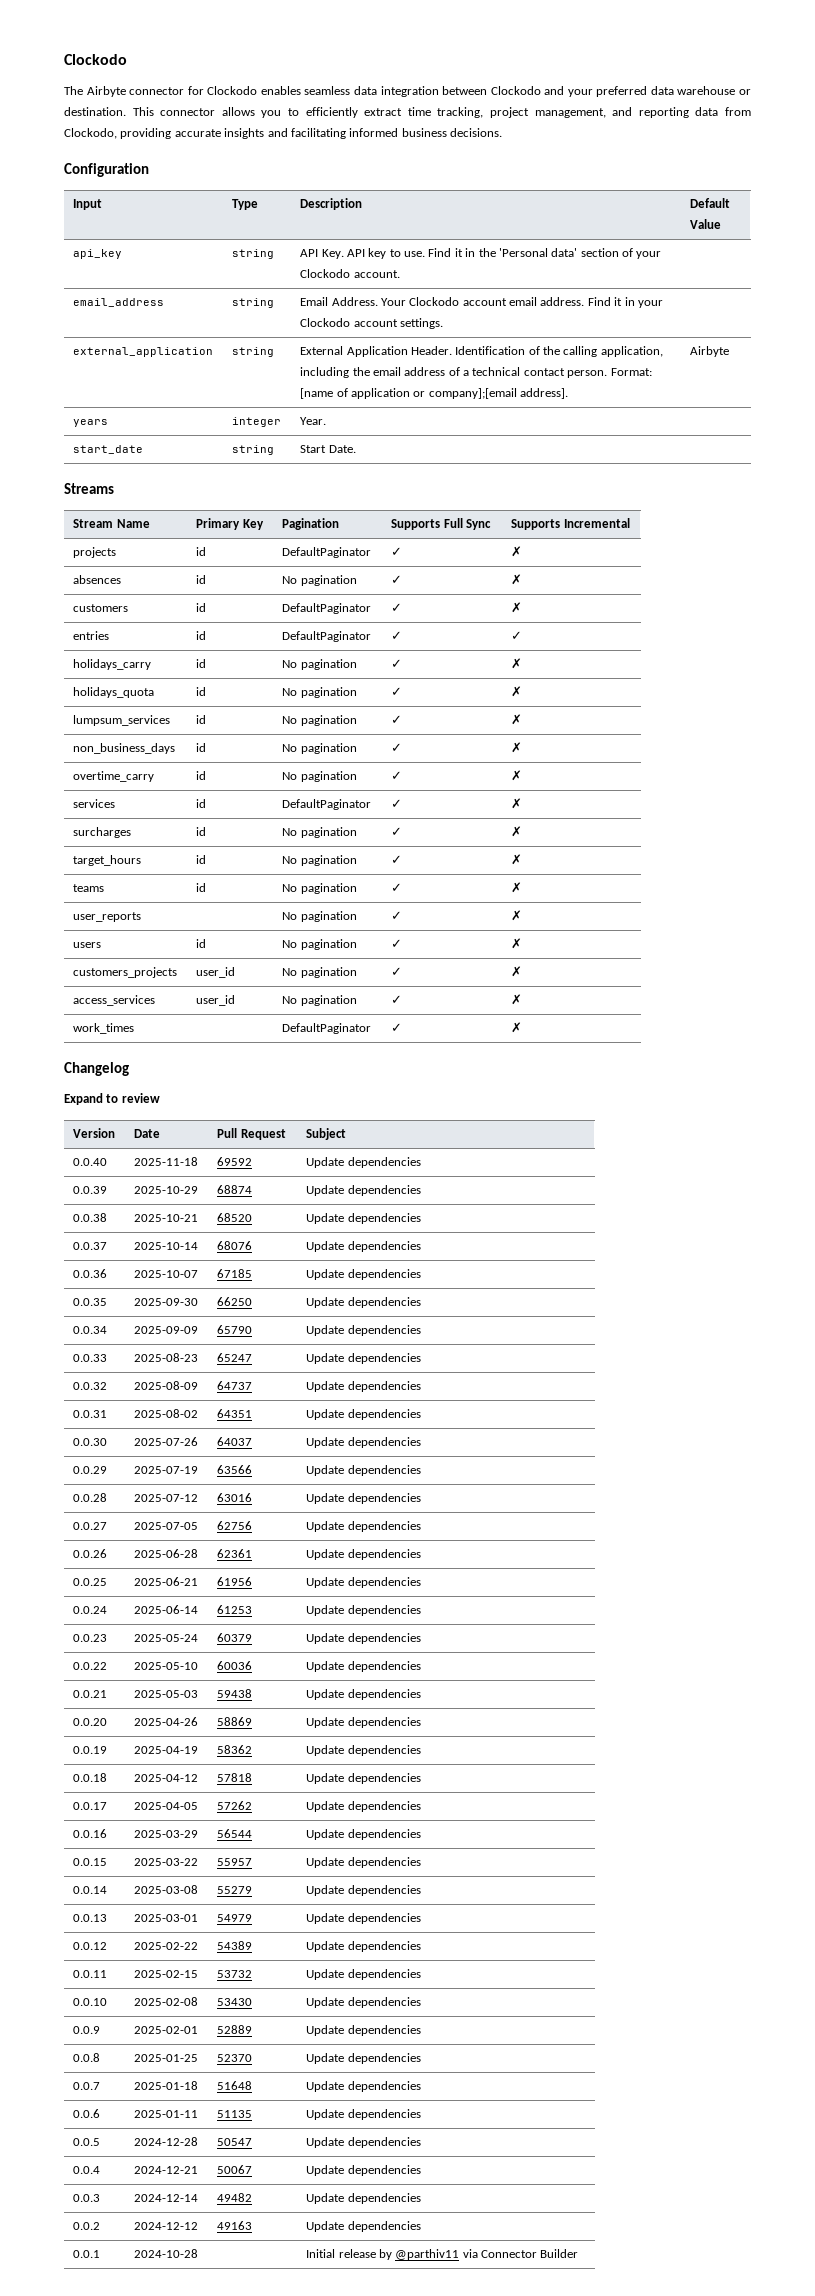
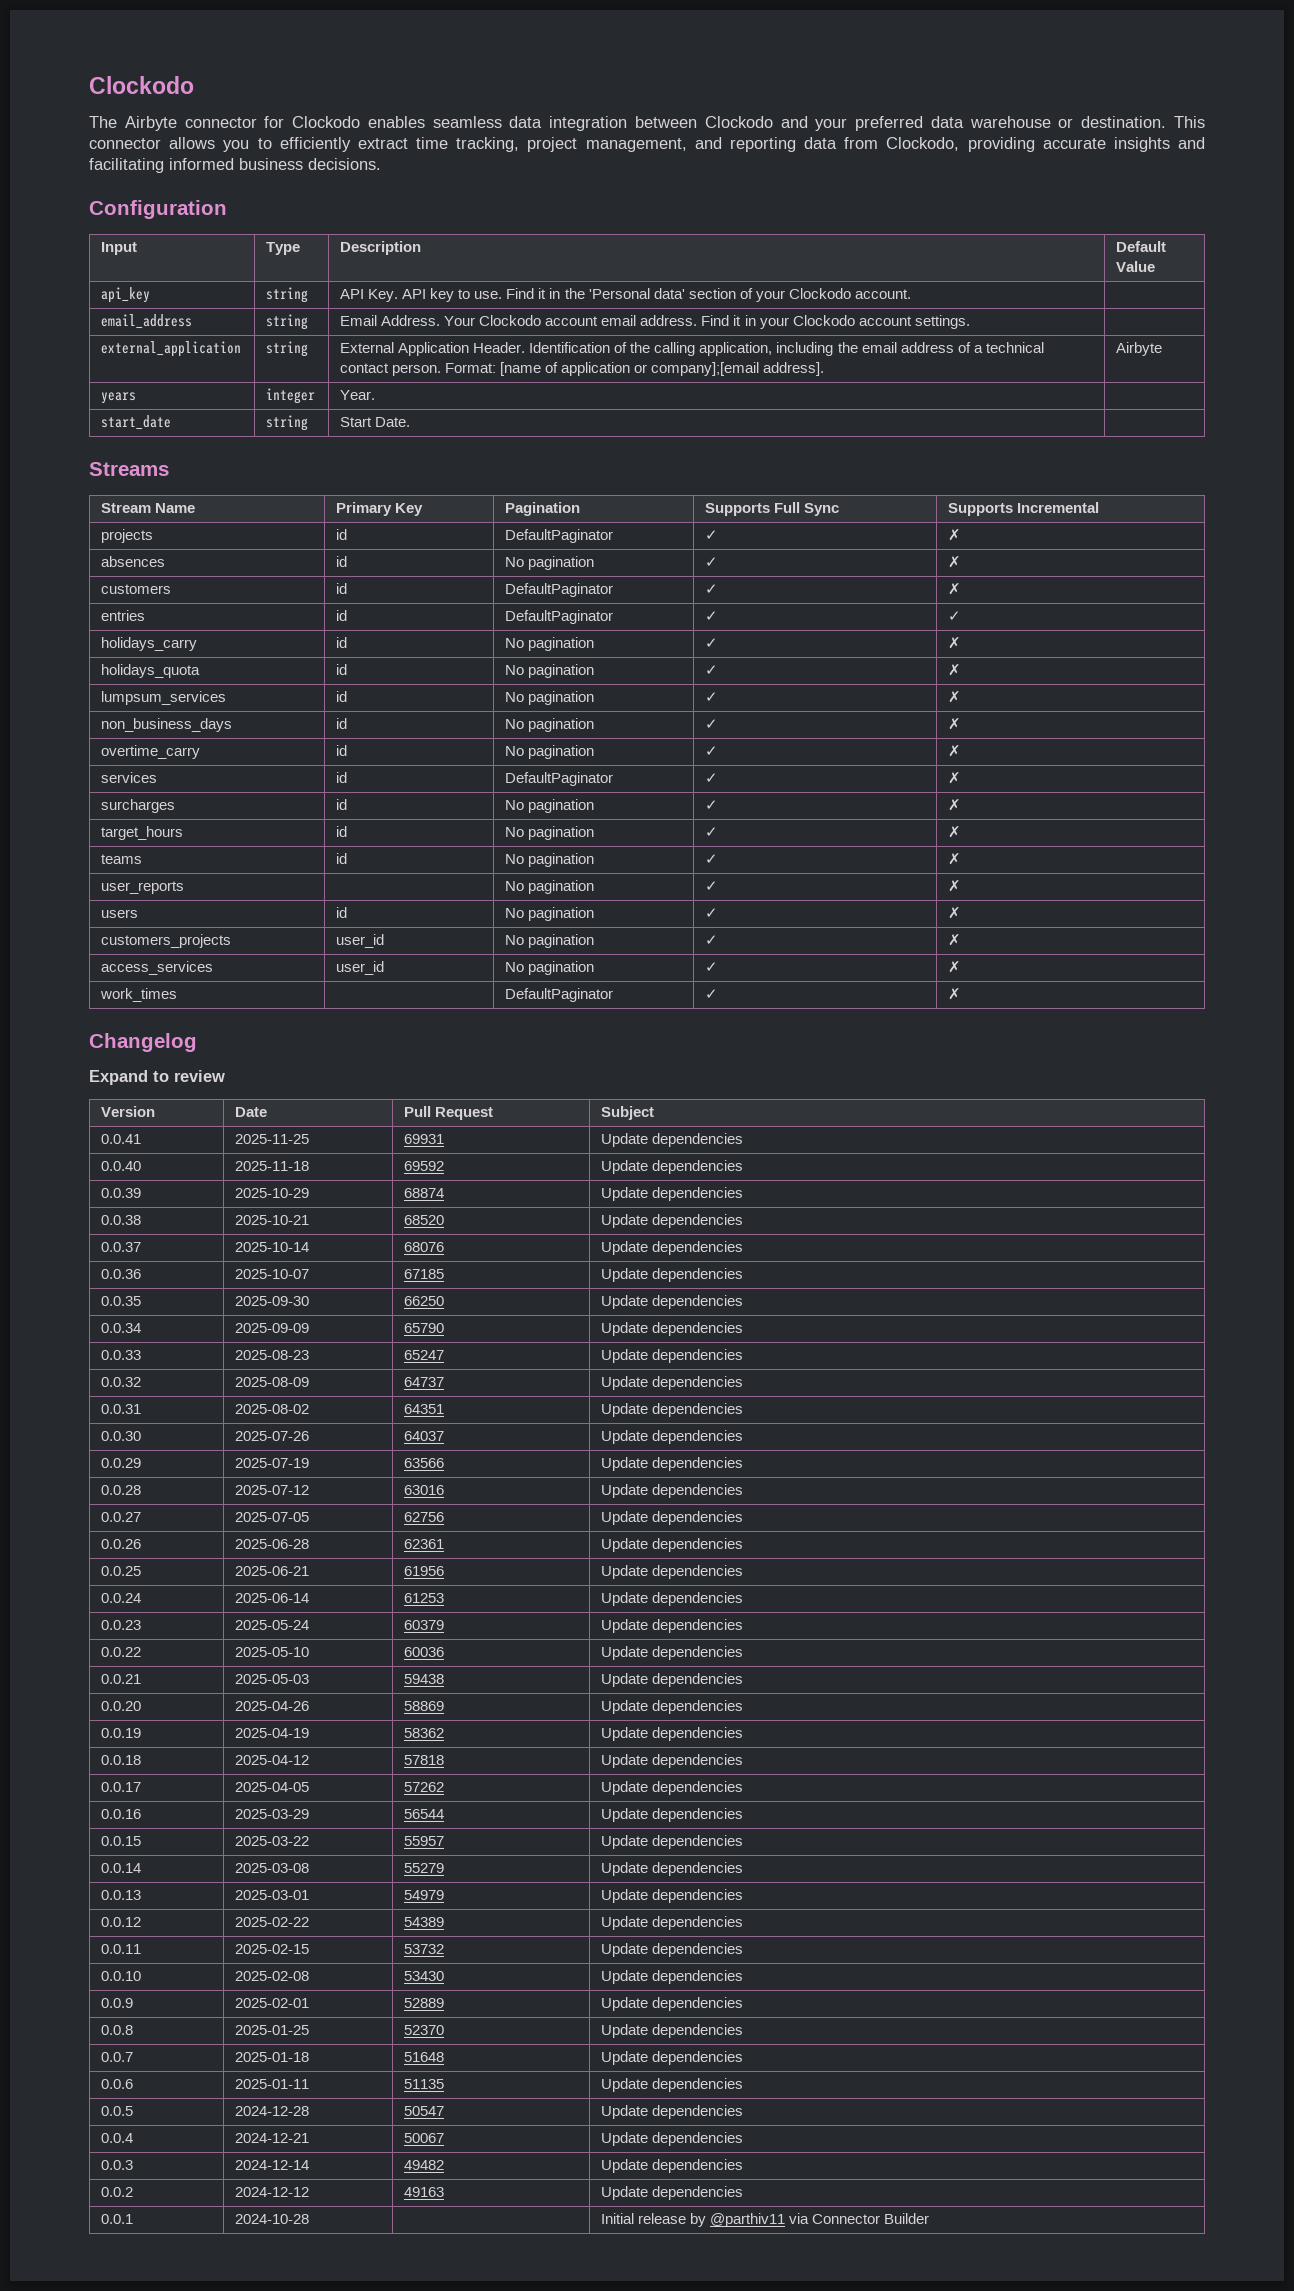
(347, 1134) none -> [101,1134,142,1144] [235,1134,310,1144] [404,1134,445,1144] [601,1133,744,1147] // 0.0.41 | 2025-11-25 | 69931 | Update dependencies

